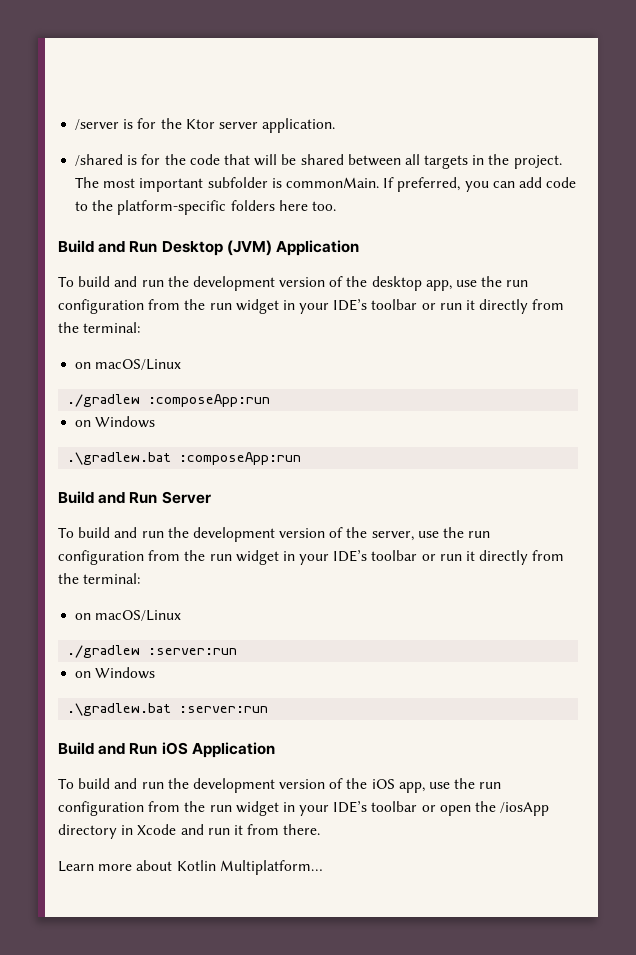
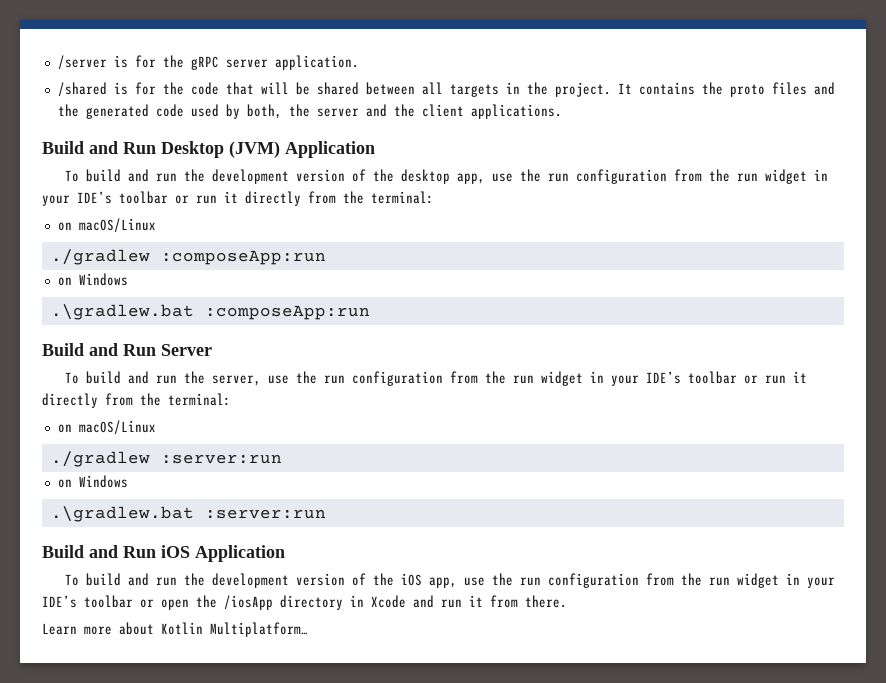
[185,119,215,129] Ktor -> [190,56,219,70] gRPC
[75,177,577,192] [75,200,336,215] The most important subfolder is commonMain. If preferred, you can add code to the platform-specific folders here too. -> [617,82,835,97] [57,104,562,119] It contains the proto files and the generated code used by both, the server and the client applications.
[192,527,368,542] development version of the -> (206, 377) none

